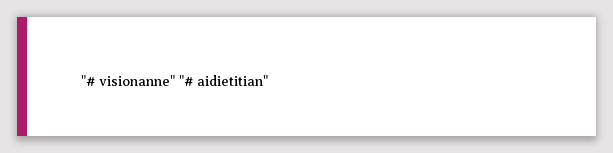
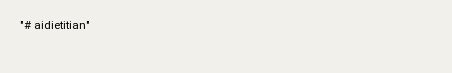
[81,75,193,86] "# visionanne" "# -> [20,21,31,29] "#

